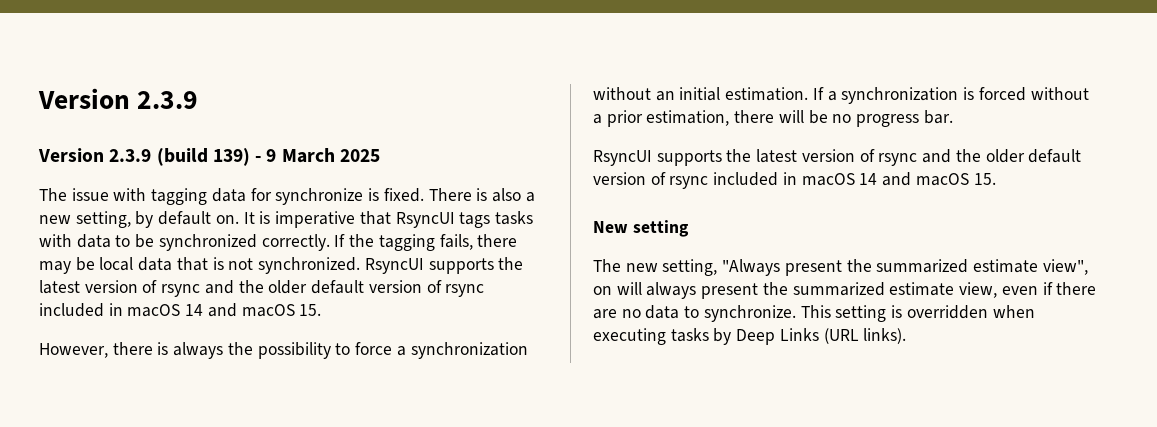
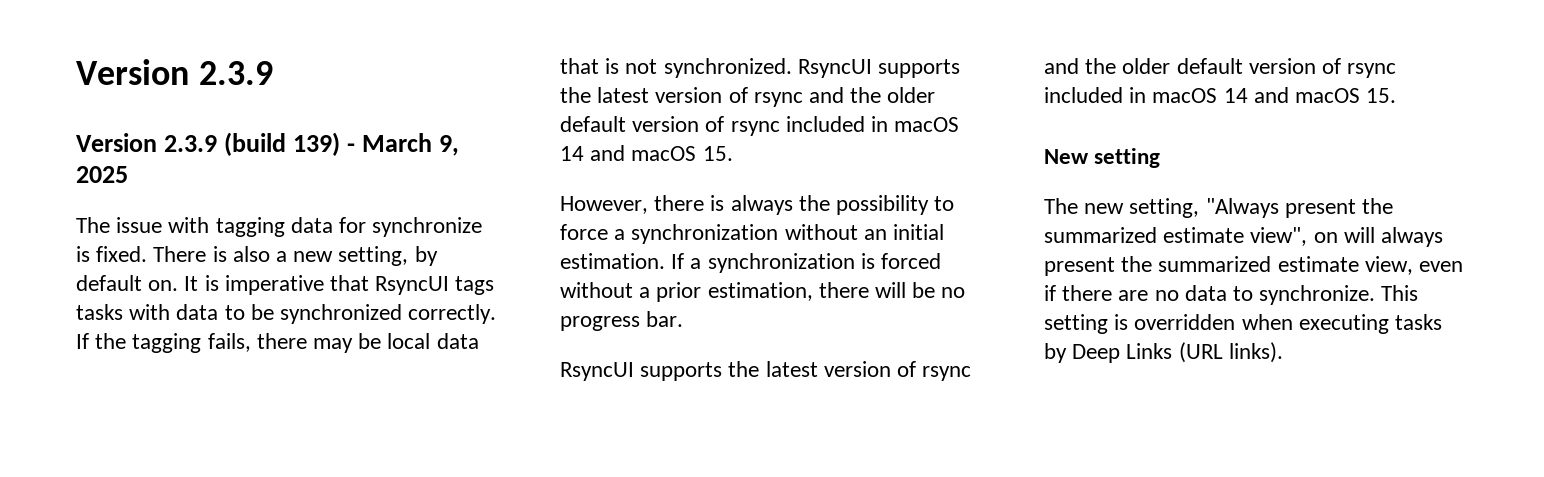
[266,148,335,163] 9 March -> [362,133,460,156] March 9,

